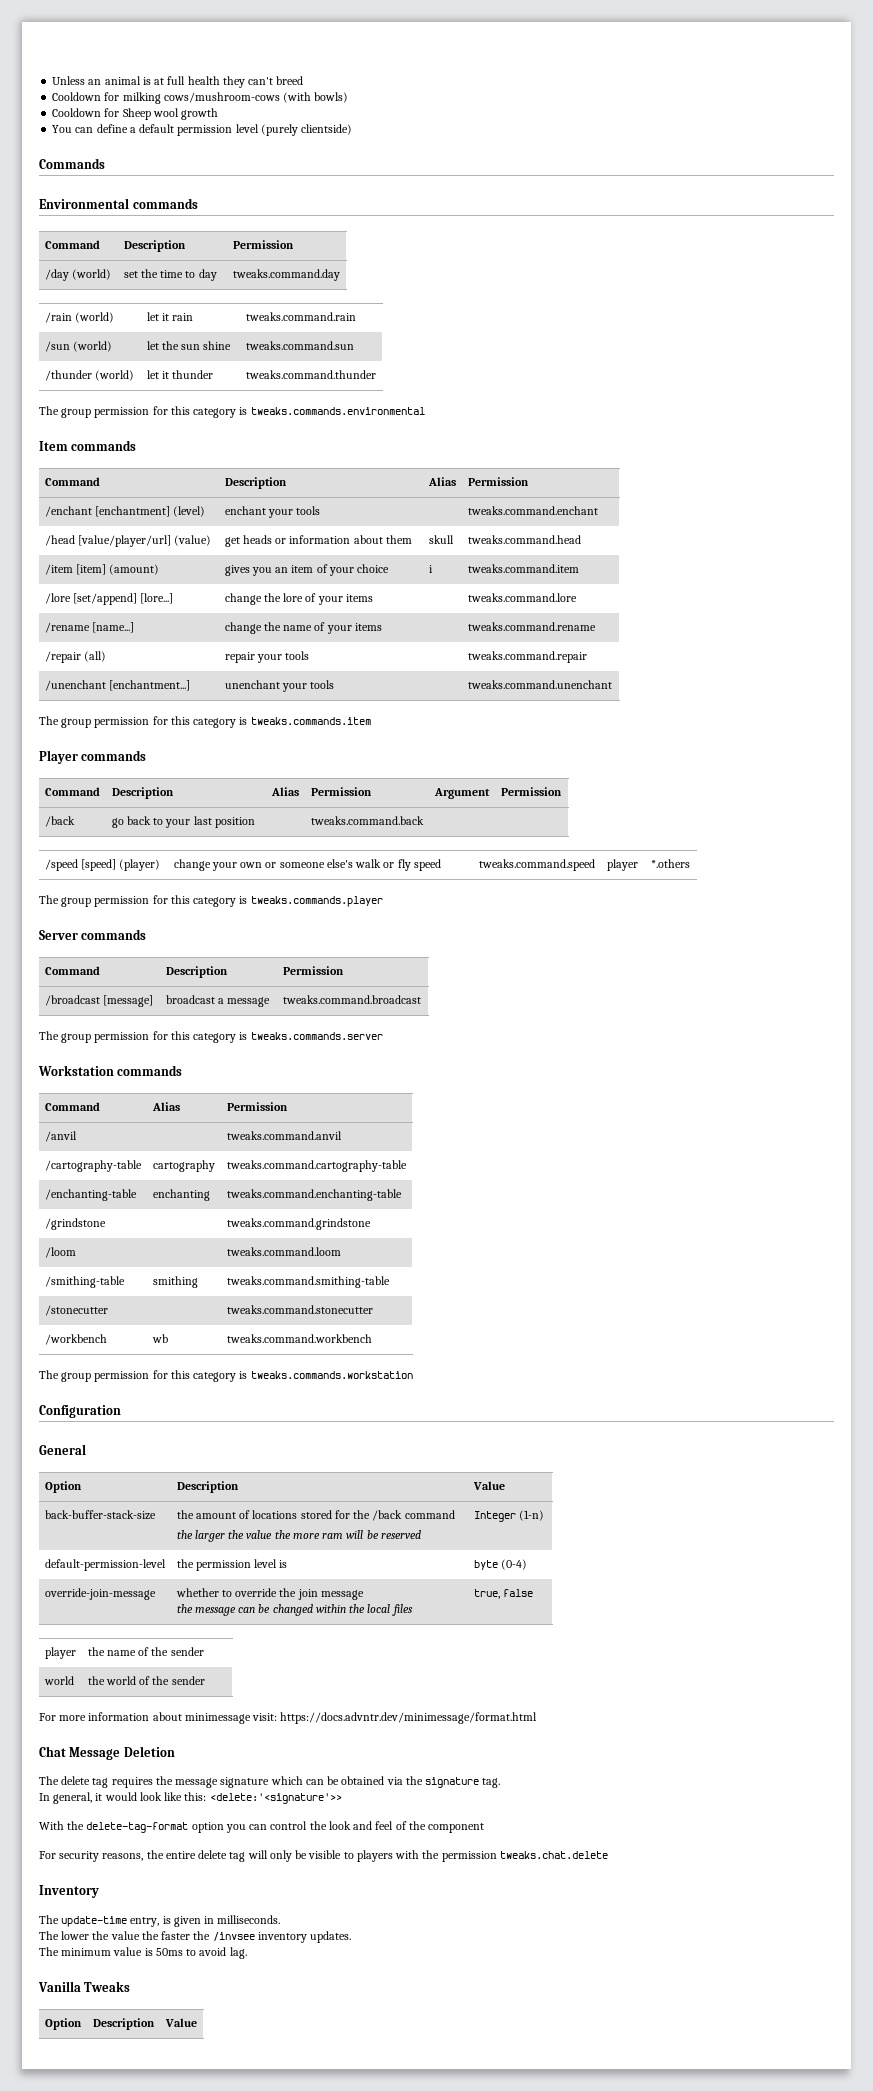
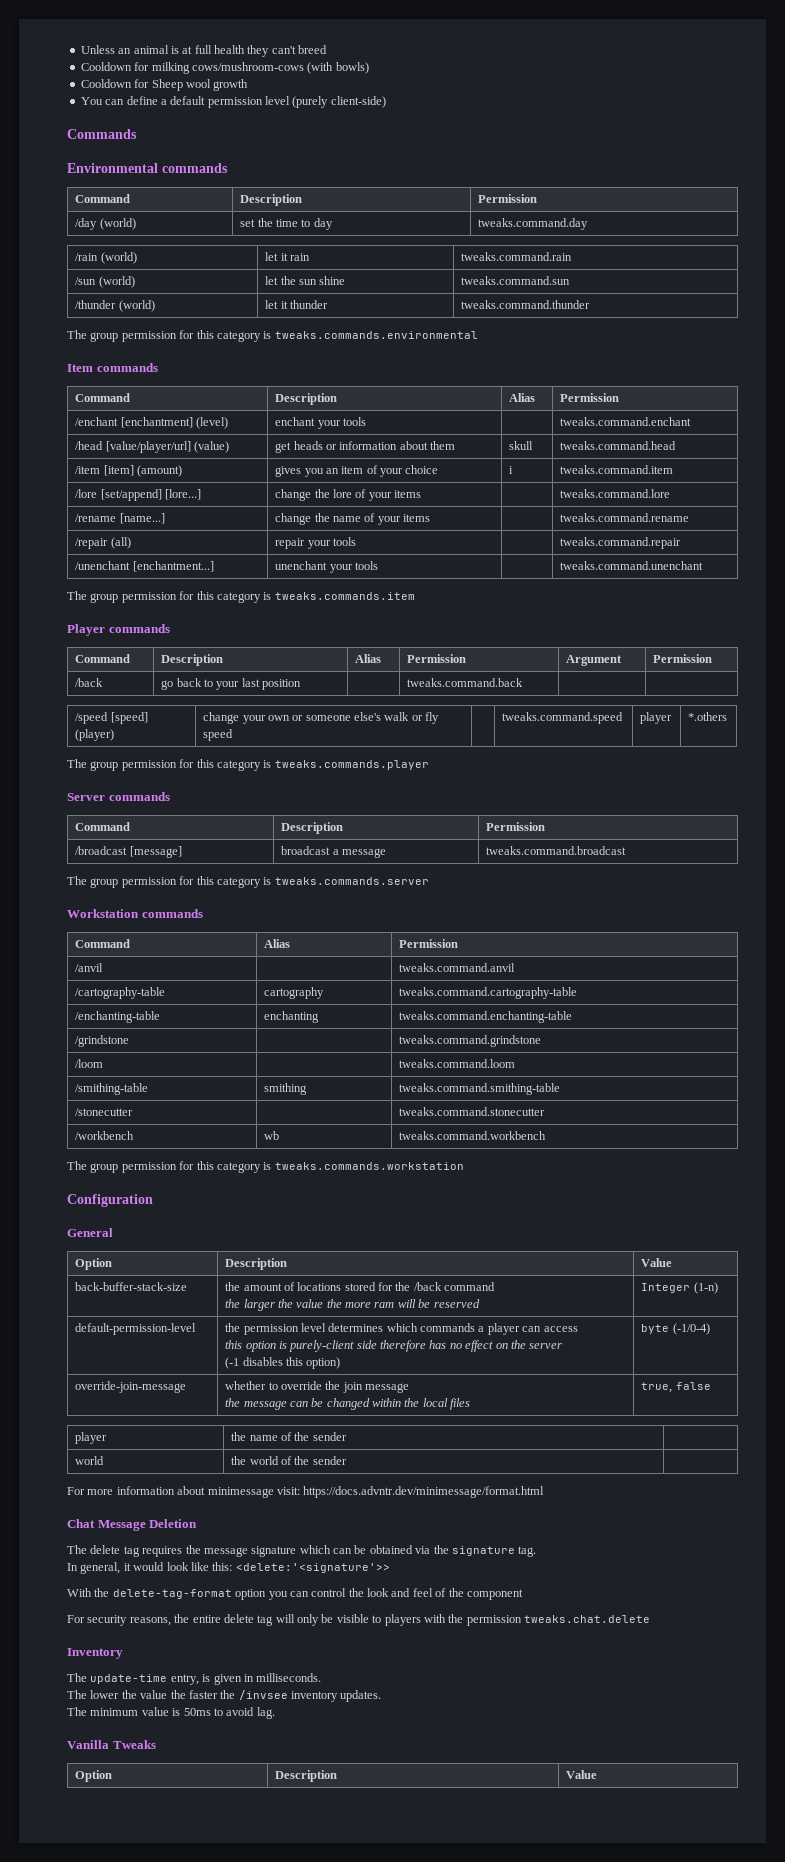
[301,124,353,135] clientside) -> [330,96,386,108] client-side)
[279,1560,288,1568] is -> [328,1323,578,1335] [225,1340,563,1352] [225,1357,341,1369] determines which commands a player can access // this option is purely-client side therefore has no effect on the server // (-1 disables this option)
[500,1559,527,1570] (0-4) -> [672,1323,710,1335] (-1/0-4)

